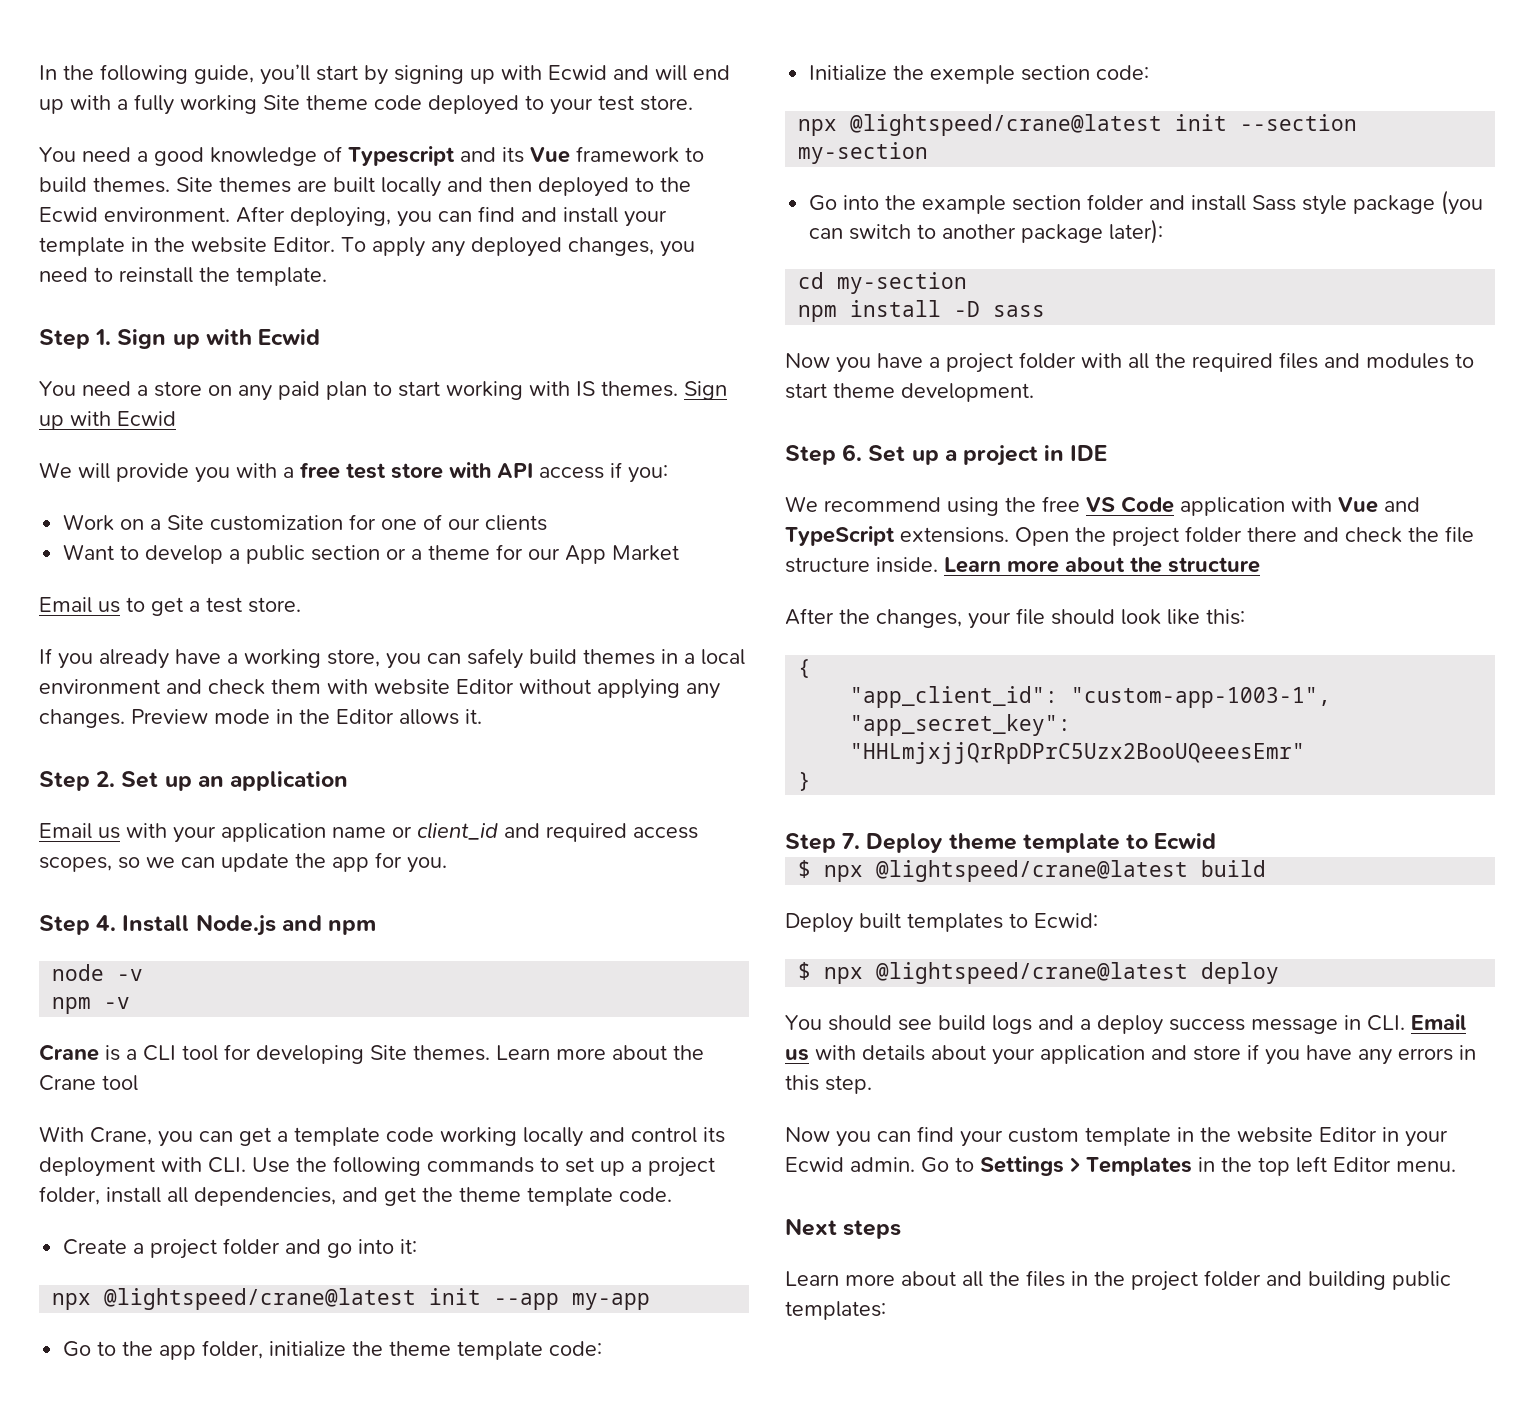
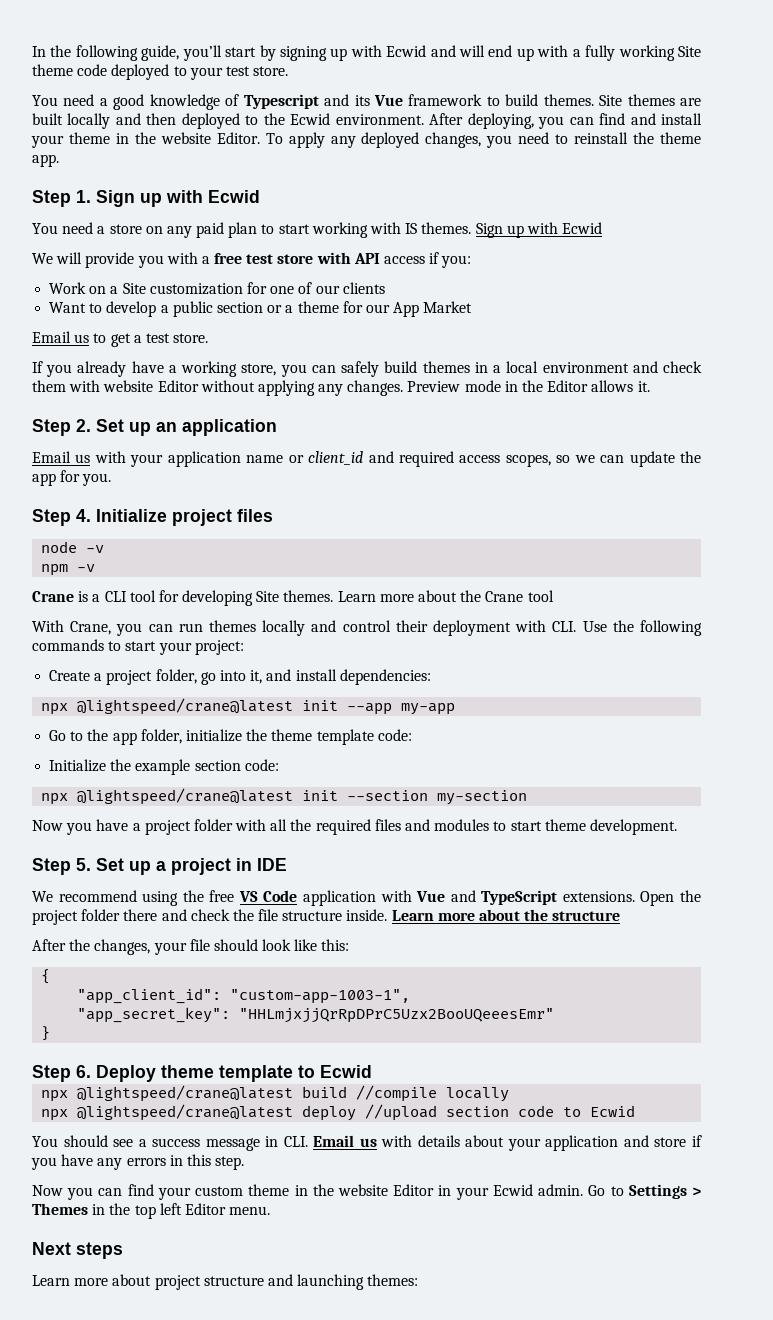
[39,237,125,256] template -> [68,132,110,144] theme
[236,267,327,286] template. -> [660,132,701,144] [32,154,59,167] theme app.
[122,914,377,936] Install Node.js and npm -> [96,509,273,526] Initialize project files
[239,1127,517,1146] get a template code working -> [178,620,256,632] run themes
[703,1127,725,1143] its -> [395,620,428,632] their
[565,1157,715,1177] [39,1186,672,1206] [63,1238,418,1259] set up a project folder, install all dependencies, and get the theme template code. // Create a project folder and go into it: -> [125,640,244,655] [49,669,431,685] start your project: // Create a project folder, go into it, and install dependencies:
[930,65,1016,84] exemple -> [135,759,191,775] example
[809,190,1484,215] [809,219,1164,244] [798,272,968,294] [798,300,1046,322] // Go into the example section folder and install Sass style package (you can switch to another package later): // cd my-section // npm install -D sass -> (528, 797) none
[842,444,863,461] 6. -> [76,858,91,871] 5.
[842,833,861,849] 7. -> [76,1065,91,1078] 6.
[798,860,812,878] $ -> (372, 1071) none
[785,913,1098,933] [798,962,1280,984] [785,1015,1163,1035] // Deploy built templates to Ecwid: // $ npx @lightspeed/crane@latest deploy // You should see build logs and a deploy -> [356,1085,510,1102] [41,1104,636,1121] [32,1135,147,1147] //compile locally // npx @lightspeed/crane@latest deploy //upload section code to Ecwid // You should see a
[1085,1127,1171,1146] template -> [248,1184,290,1196] theme
[1086,1157,1192,1176] Templates -> [32,1203,88,1215] Themes
[962,1270,1451,1291] [785,1301,886,1320] all the files in the project folder and building public templates: -> [154,1274,419,1290] project structure and launching themes:

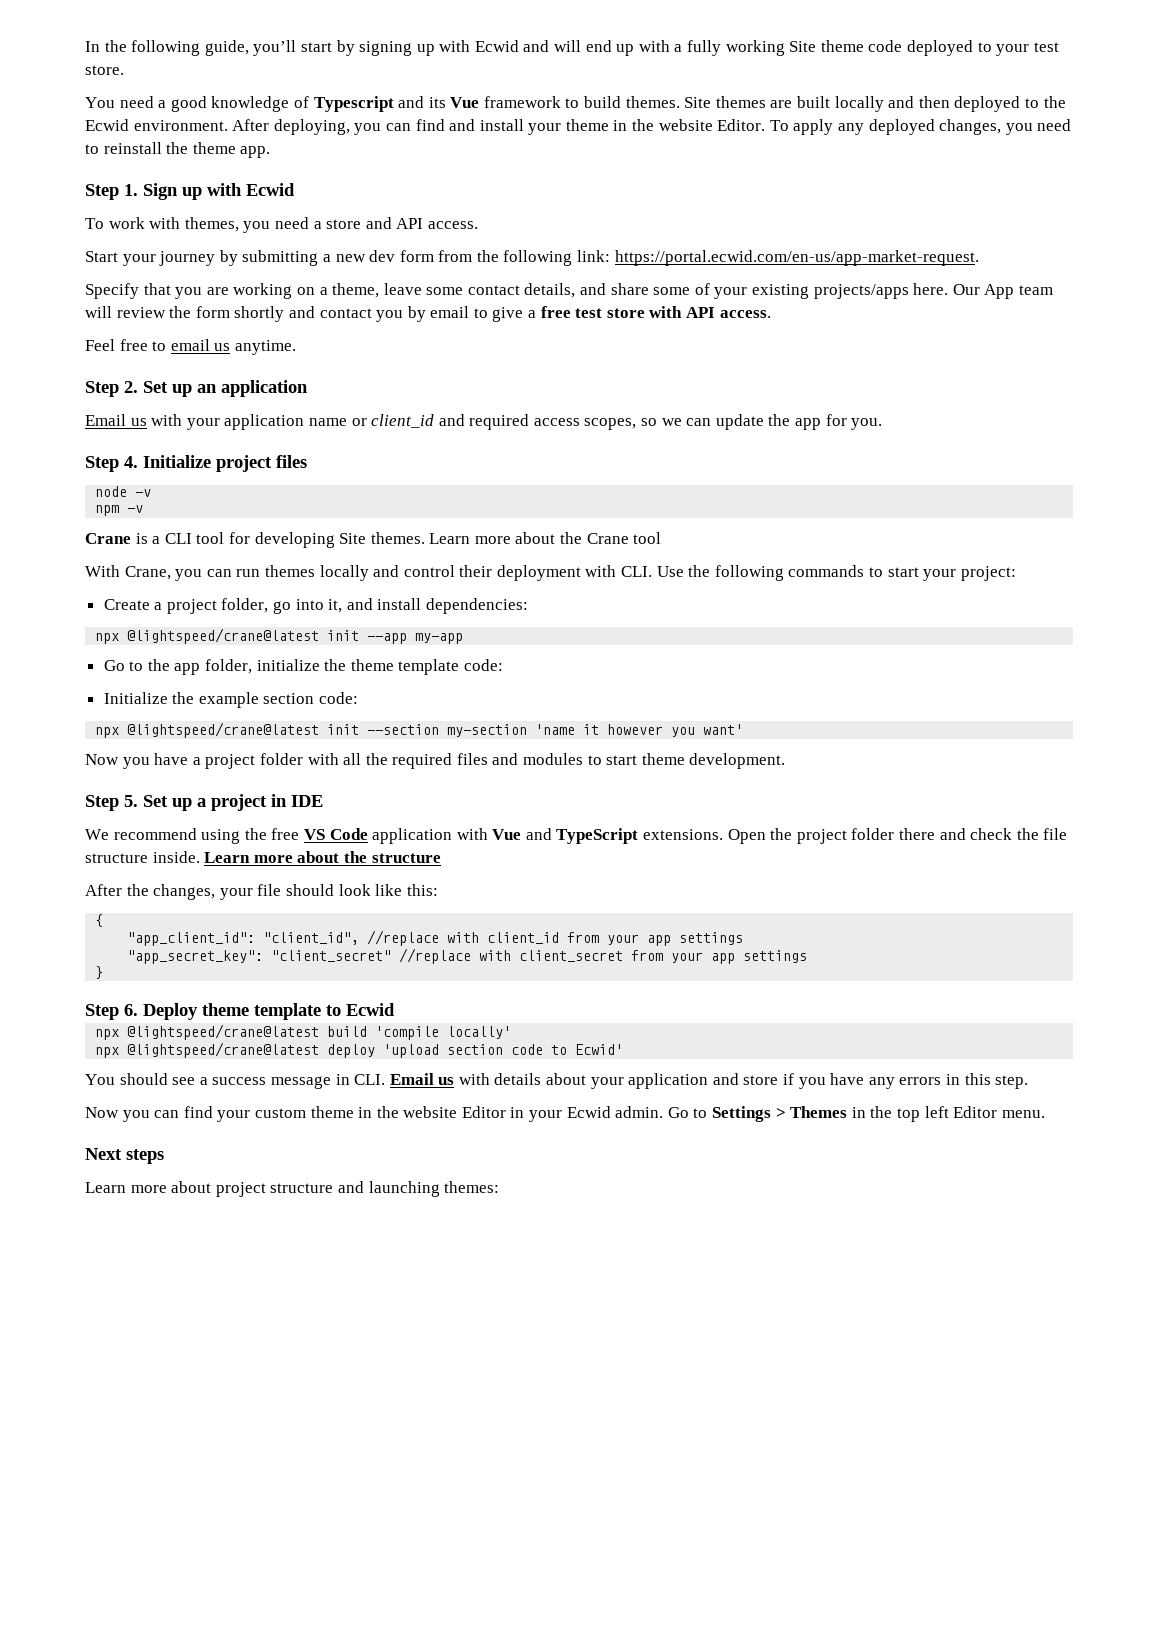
[32,222,603,238] [32,252,198,268] You need a store on any paid plan to start working with IS themes. Sign up with Ecwid // We will provide you with -> [85,217,478,233] [85,250,979,266] [85,283,1053,299] [85,306,524,322] To work with themes, you need a store and API access. // Start your journey by submitting a new dev form from the following link: https://portal.ecwid.com/en-us/app-market-request. // Specify that you are working on a theme, leave some contact details, and share some of your existing projects/apps here. Our App team will review the form shortly and contact you by email to give
[384,252,472,268] [49,282,385,295] [49,301,473,317] [32,331,209,347] [32,361,703,377] [32,380,650,396] access if you: // Work on a Site customization for one of our clients // Want to develop a public section or a theme for our App Market // Email us to get a test store. // If you already have a working store, you can safely build themes in a local environment and check them with website Editor without applying any changes. Preview mode in the Editor allows it. -> [719,310,771,318] [85,339,296,355] access. // Feel free to email us anytime.
(528, 797) none -> [535,724,744,737] 'name it however you want'
[230,989,411,1004] [77,1007,555,1023] "custom-app-1003-1", // "app_secret_key": "HHLmjxjjQrRpDPrC5Uzx2BooUQeeesEmr" -> [263,930,744,946] [127,948,808,964] "client_id", //replace with client_id from your app settings // "app_secret_key": "client_secret" //replace with client_secret from your app settings
[356,1085,510,1102] //compile locally -> [375,1026,512,1040] 'compile locally'
[365,1104,438,1121] //upload -> [383,1044,440,1058] 'upload
[590,1105,636,1117] Ecwid -> [575,1044,624,1055] Ecwid'

